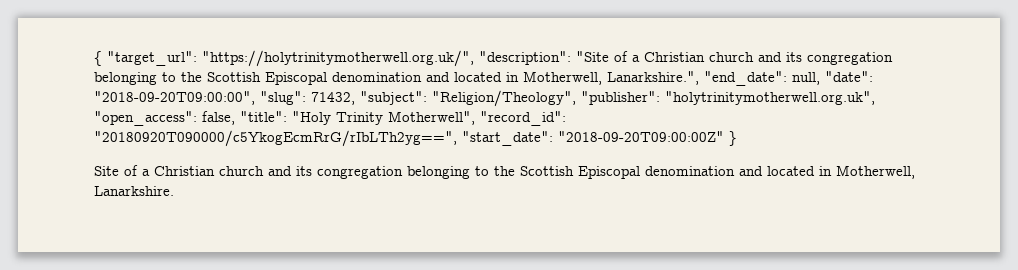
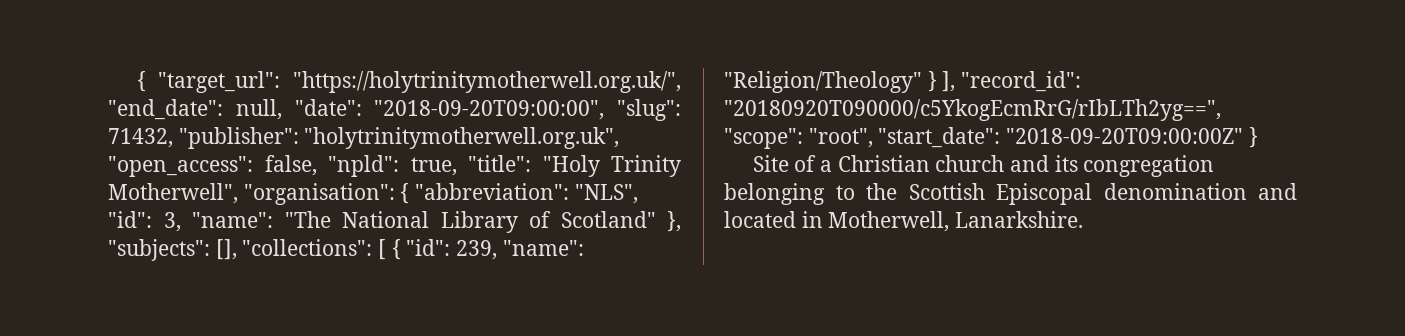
[479,51,893,65] [94,71,699,85] "description": "Site of a Christian church and its congregation belonging to the Scottish Episcopal denomination and located in Motherwell, Lanarkshire.", -> (681, 82) none
[360,90,576,107] "subject": "Religion/Theology", -> (173, 138) none
(235, 118) none -> [328,155,457,177] "npld": true,
[480,111,566,126] [94,130,457,147] "record_id": "20180920T090000/c5YkogEcmRrG/rIbLTh2yg==", -> [243,183,638,205] [108,211,681,233] [108,239,584,261] [724,71,1082,93] [724,99,1221,121] [724,128,873,149] "organisation": { "abbreviation": "NLS", "id": 3, "name": "The National Library of Scotland" }, "subjects": [], "collections": [ { "id": 239, "name": "Religion/Theology" } ], "record_id": "20180920T090000/c5YkogEcmRrG/rIbLTh2yg==", "scope": "root",

